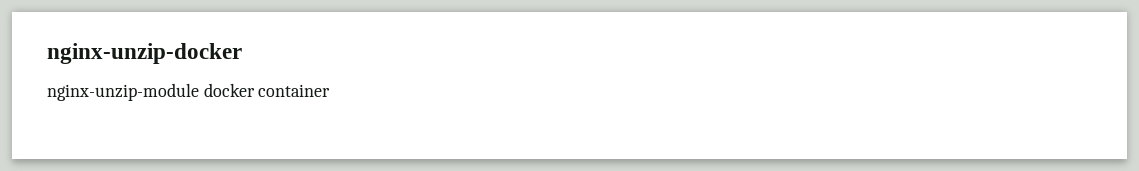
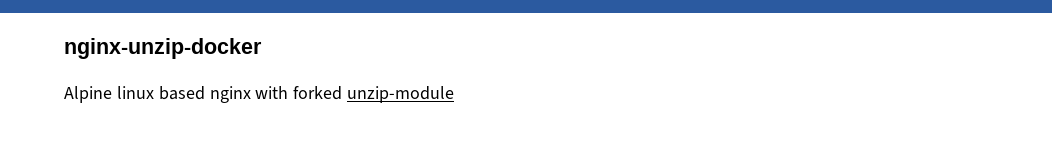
[47,83,331,101] nginx-unzip-module docker container -> [64,86,455,103] Alpine linux based nginx with forked unzip-module

